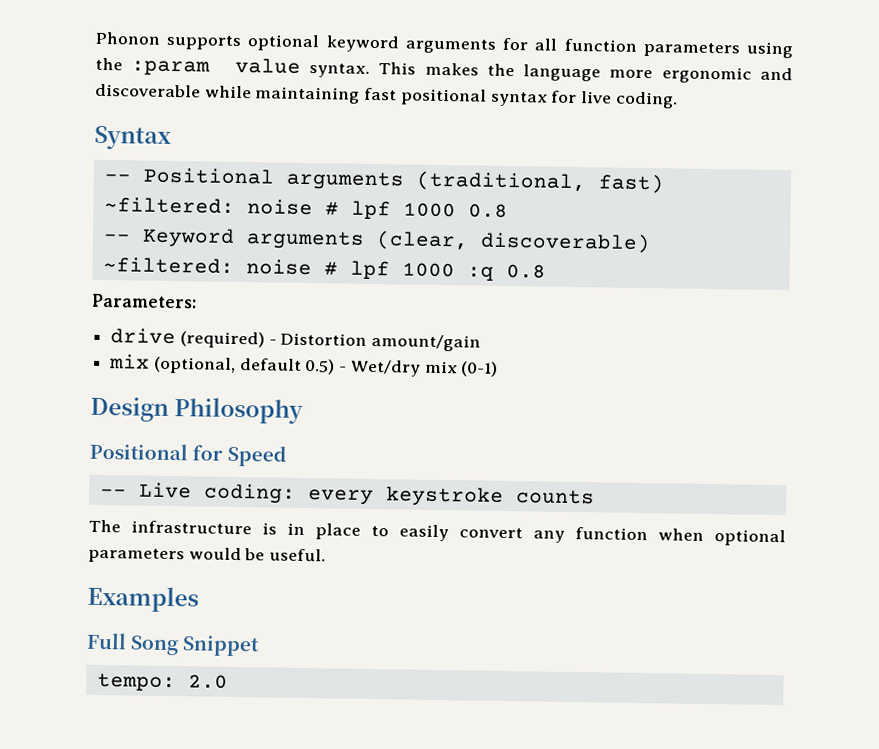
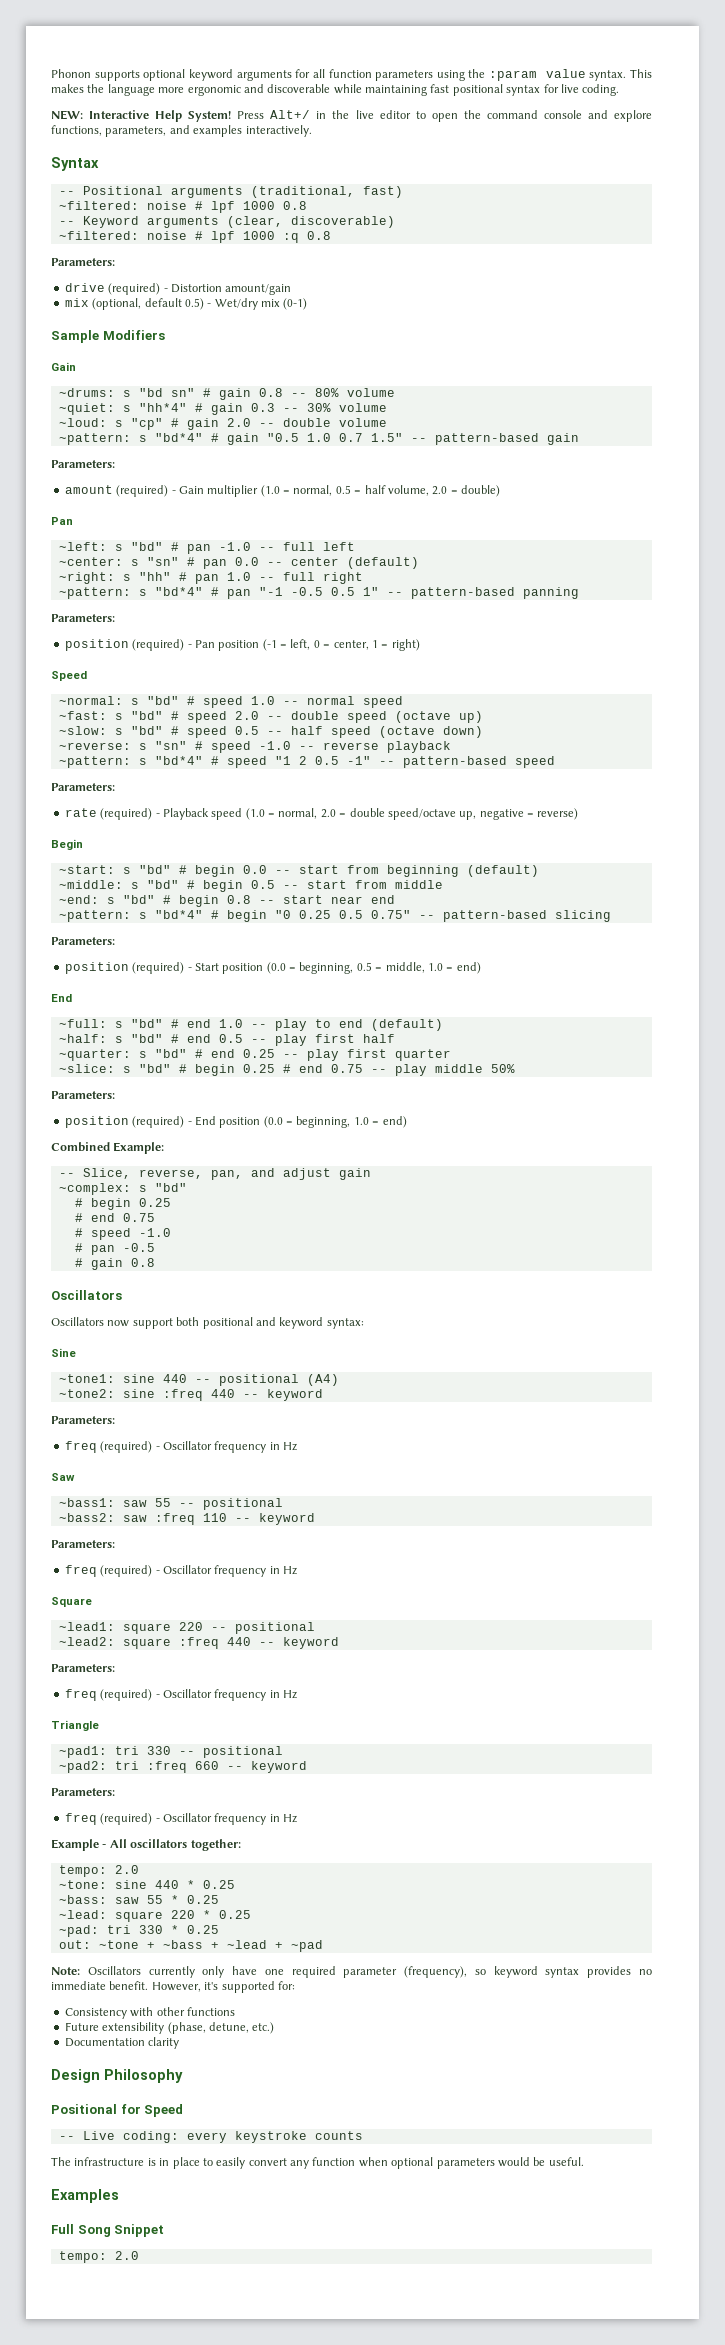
(678, 100) none -> [51,110,652,122] [51,125,312,137] // NEW: Interactive Help System! Press Alt+/ in the live editor to open the command console and explore functions, parameters, and examples interactively.
(499, 369) none -> [51,330,165,343] [51,362,76,371] [58,388,395,400] [58,403,387,415] [58,418,387,430] [58,433,579,445] [51,460,115,468] [64,485,500,497] [51,517,73,525] [58,542,355,554] [58,557,419,569] [58,572,363,584] [58,587,579,599] [51,614,115,622] [64,639,420,651] [51,671,87,681] [58,696,403,708] [58,711,483,723] [58,726,483,738] [58,741,451,753] [58,756,555,768] [51,783,115,791] [64,808,579,820] [51,839,83,850] [58,865,539,877] [58,880,443,892] [58,895,395,907] [58,910,611,922] [51,937,115,945] [64,962,481,974] [51,994,72,1002] [58,1019,443,1031] [58,1034,395,1046] [58,1049,451,1061] [58,1064,515,1076] [51,1091,115,1099] [64,1116,407,1128] [51,1142,165,1154] [58,1168,371,1180] [58,1183,187,1195] [74,1198,171,1210] [74,1213,155,1222] [74,1228,171,1240] [74,1243,155,1255] [74,1258,155,1270] [51,1290,122,1300] [51,1317,364,1329] [51,1348,76,1357] [58,1374,339,1386] [58,1389,323,1401] [51,1416,115,1424] [64,1441,297,1453] [51,1473,75,1481] [58,1498,283,1510] [58,1513,315,1525] [51,1540,115,1548] [64,1565,297,1577] [51,1597,92,1607] [58,1622,315,1634] [58,1637,339,1649] [51,1664,115,1672] [64,1689,297,1701] [51,1720,99,1731] [58,1746,283,1758] [58,1761,307,1773] [51,1788,115,1796] [64,1813,297,1825] [51,1839,241,1851] [58,1865,139,1877] [58,1880,235,1889] [58,1895,219,1904] [58,1910,251,1922] [58,1925,219,1937] [58,1940,323,1952] [51,1966,652,1978] [51,1981,295,1993] [64,2007,235,2019] [64,2022,275,2034] [64,2037,180,2049] // Sample Modifiers // Gain // ~drums: s "bd sn" # gain 0.8 -- 80% volume // ~quiet: s "hh*4" # gain 0.3 -- 30% volume // ~loud: s "cp" # gain 2.0 -- double volume // ~pattern: s "bd*4" # gain "0.5 1.0 0.7 1.5" -- pattern-based gain // Parameters: // amount (required) - Gain multiplier (1.0 = normal, 0.5 = half volume, 2.0 = double) // Pan // ~left: s "bd" # pan -1.0 -- full left // ~center: s "sn" # pan 0.0 -- center (default) // ~right: s "hh" # pan 1.0 -- full right // ~pattern: s "bd*4" # pan "-1 -0.5 0.5 1" -- pattern-based panning // Parameters: // position (required) - Pan position (-1 = left, 0 = center, 1 = right) // Speed // ~normal: s "bd" # speed 1.0 -- normal speed // ~fast: s "bd" # speed 2.0 -- double speed (octave up) // ~slow: s "bd" # speed 0.5 -- half speed (octave down) // ~reverse: s "sn" # speed -1.0 -- reverse playback // ~pattern: s "bd*4" # speed "1 2 0.5 -1" -- pattern-based speed // Parameters: // rate (required) - Playback speed (1.0 = normal, 2.0 = double speed/octave up, negative = reverse) // Begin // ~start: s "bd" # begin 0.0 -- start from beginning (default) // ~middle: s "bd" # begin 0.5 -- start from middle // ~end: s "bd" # begin 0.8 -- start near end // ~pattern: s "bd*4" # begin "0 0.25 0.5 0.75" -- pattern-based slicing // Parameters: // position (required) - Start position (0.0 = beginning, 0.5 = middle, 1.0 = end) // End // ~full: s "bd" # end 1.0 -- play to end (default) // ~half: s "bd" # end 0.5 -- play first half // ~quarter: s "bd" # end 0.25 -- play first quarter // ~slice: s "bd" # begin 0.25 # end 0.75 -- play middle 50% // Parameters: // position (required) - End position (0.0 = beginning, 1.0 = end) // Combined Example: // -- Slice, reverse, pan, and adjust gain // ~complex: s "bd" // # begin 0.25 // # end 0.75 // # speed -1.0 // # pan -0.5 // # gain 0.8 // Oscillators // Oscillators now support both positional and keyword syntax: // Sine // ~tone1: sine 440 -- positional (A4) // ~tone2: sine :freq 440 -- keyword // Parameters: // freq (required) - Oscillator frequency in Hz // Saw // ~bass1: saw 55 -- positional // ~bass2: saw :freq 110 -- keyword // Parameters: // freq (required) - Oscillator frequency in Hz // Square // ~lead1: square 220 -- positional // ~lead2: square :freq 440 -- keyword // Parameters: // freq (required) - Oscillator frequency in Hz // Triangle // ~pad1: tri 330 -- positional // ~pad2: tri :freq 660 -- keyword // Parameters: // freq (required) - Oscillator frequency in Hz // Example - All oscillators together: // tempo: 2.0 // ~tone: sine 440 * 0.25 // ~bass: saw 55 * 0.25 // ~lead: square 220 * 0.25 // ~pad: tri 330 * 0.25 // out: ~tone + ~bass + ~lead + ~pad // Note: Oscillators currently only have one required parameter (frequency), so keyword syntax provides no immediate benefit. However, it's supported for: // Consistency with other functions // Future extensibility (phase, detune, etc.) // Documentation clarity

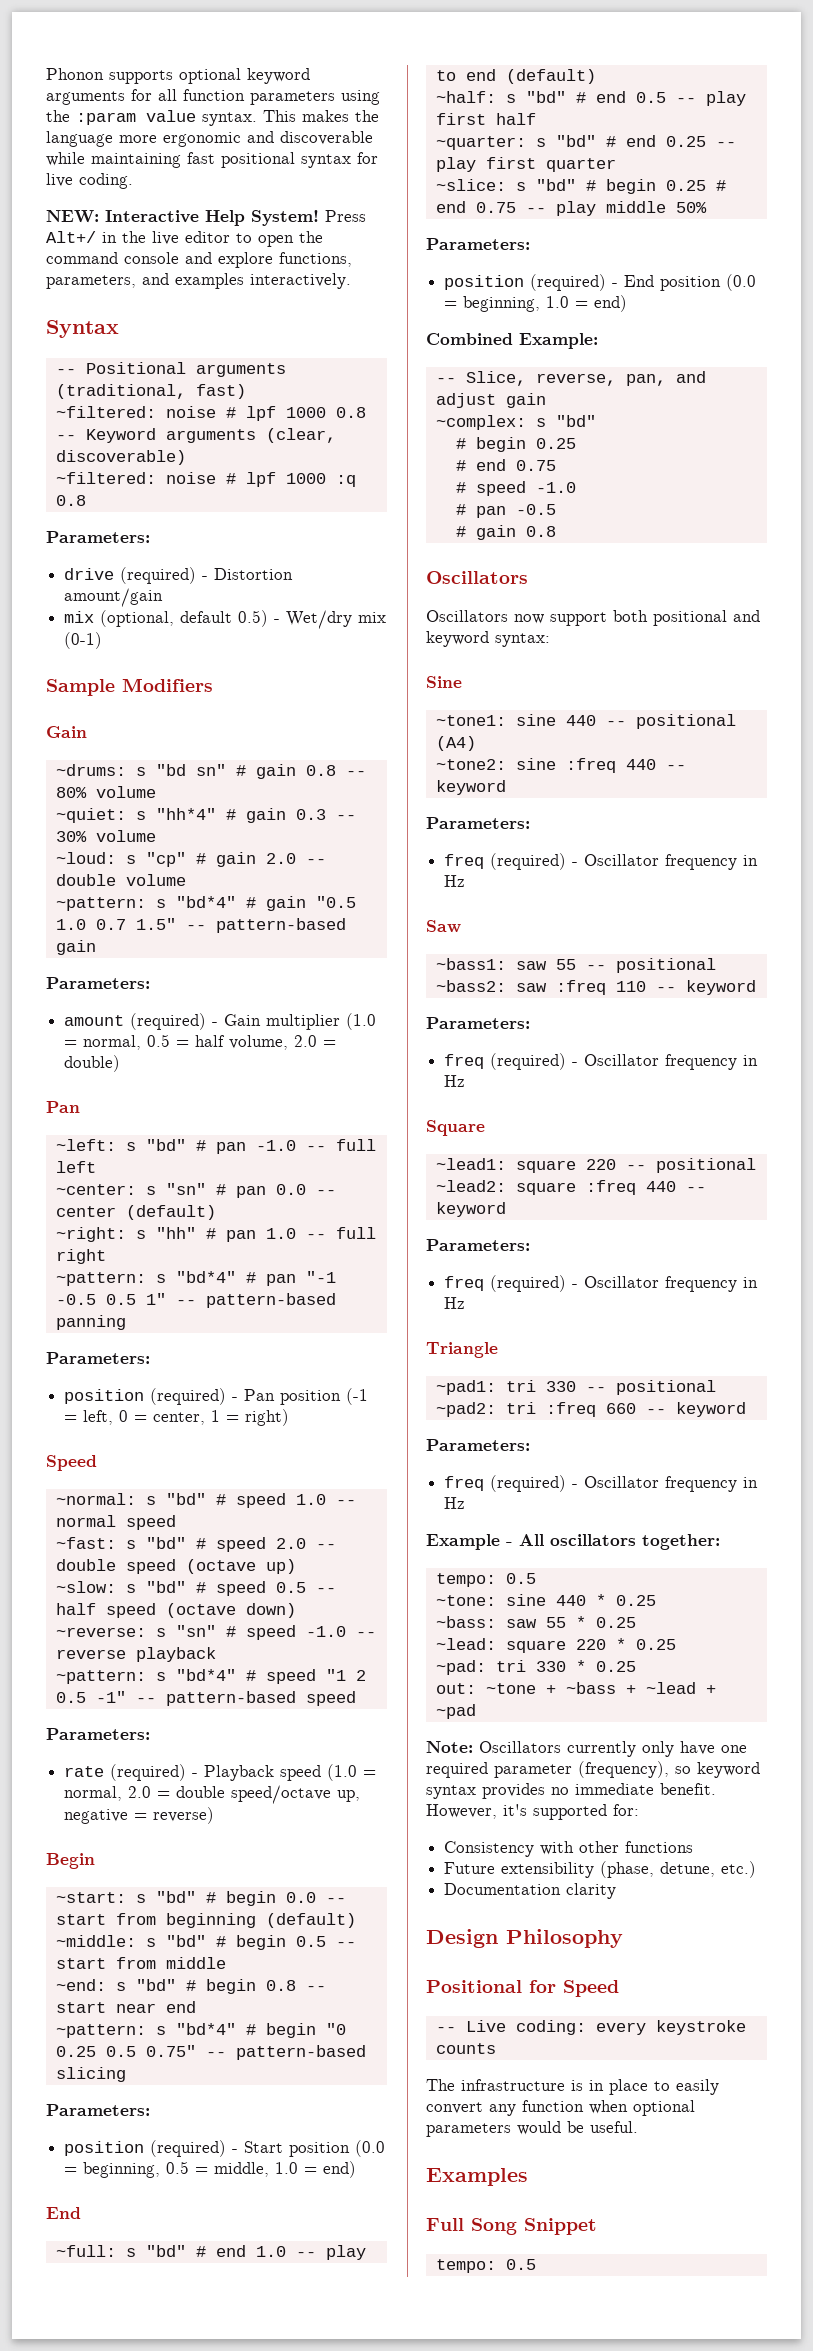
[114,1865,139,1874] 2.0 -> [505,1573,536,1584] 0.5
[114,2251,139,2260] 2.0 -> [505,2259,536,2270] 0.5

